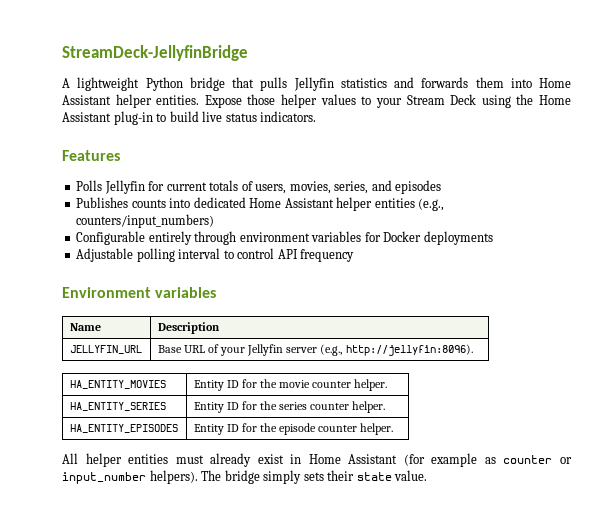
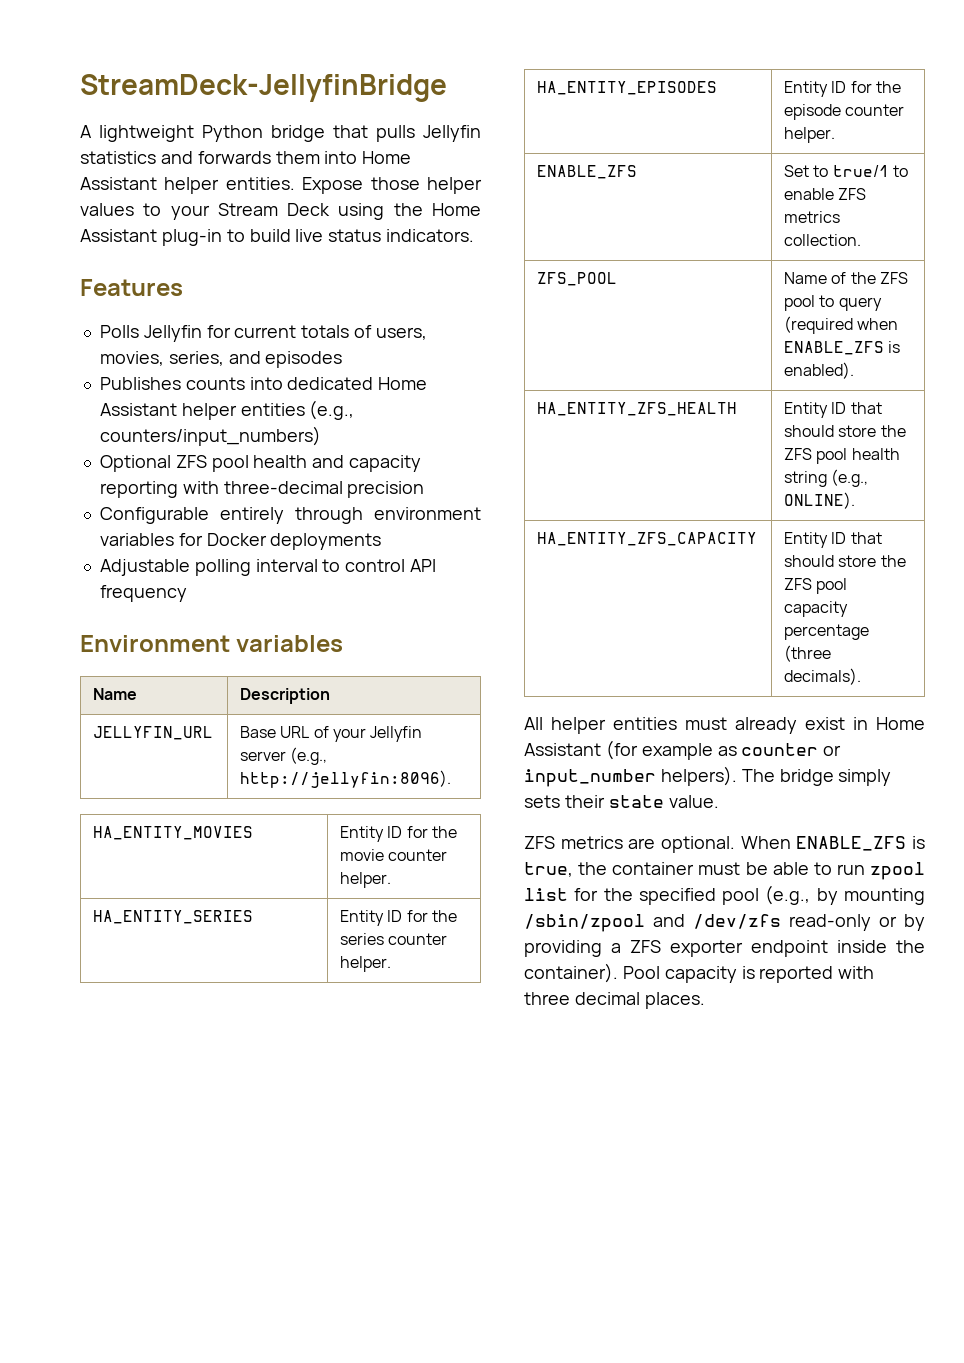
(215, 221) none -> [99,455,422,472] [99,481,425,498] // Optional ZFS pool health and capacity reporting with three-decimal precision
(394, 429) none -> [537,165,638,179] [784,165,909,177] [784,188,867,200] [784,211,841,223] [784,234,862,246] [537,272,618,286] [784,272,909,284] [784,295,882,311] [784,316,899,334] [784,341,901,355] [784,362,855,379] [537,402,738,416] [784,402,882,418] [784,425,906,437] [784,448,900,464] [784,469,869,487] [784,492,856,509] [537,532,758,546] [784,532,882,548] [784,555,906,567] [784,578,848,594] [784,601,849,617] [784,624,870,640] [784,645,832,662] [784,668,862,685] // ENABLE_ZFS | Set to true/1 to enable ZFS metrics collection. // ZFS_POOL | Name of the ZFS pool to query (required when ENABLE_ZFS is enabled). // HA_ENTITY_ZFS_HEALTH | Entity ID that should store the ZFS pool health string (e.g., ONLINE). // HA_ENTITY_ZFS_CAPACITY | Entity ID that should store the ZFS pool capacity percentage (three decimals).
(428, 475) none -> [524,836,926,853] [524,862,925,880] [524,885,925,905] [524,914,925,932] [524,940,925,957] [524,963,875,983] [524,992,705,1009] // ZFS metrics are optional. When ENABLE_ZFS is true, the container must be able to run zpool list for the specified pool (e.g., by mounting /sbin/zpool and /dev/zfs read-only or by providing a ZFS exporter endpoint inside the container). Pool capacity is reported with three decimal places.

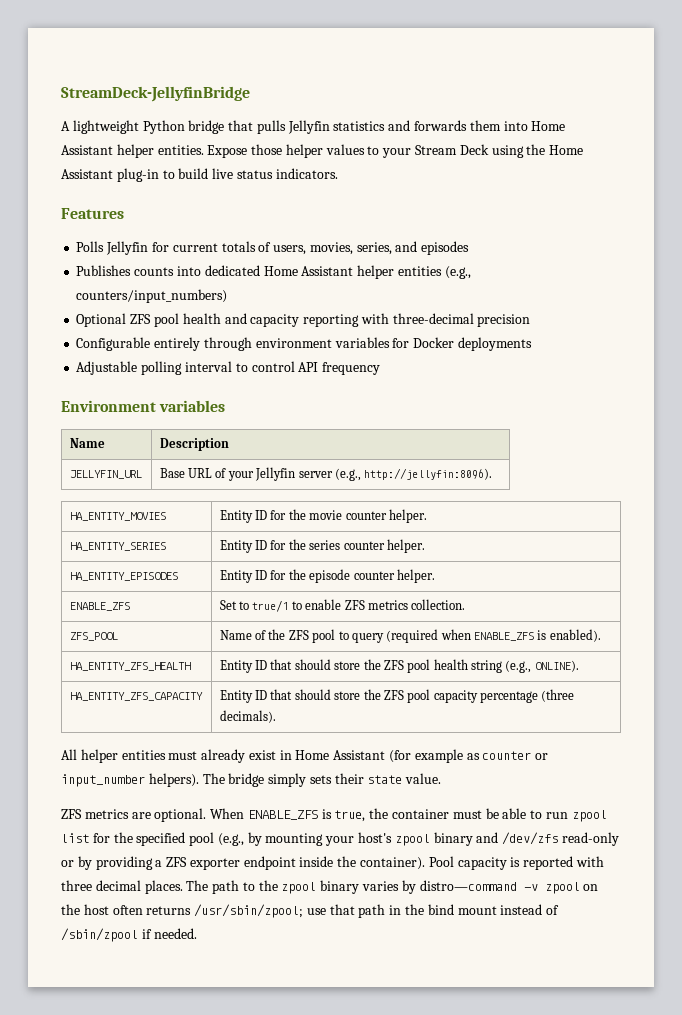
[524,914,645,932] /sbin/zpool -> [325,832,473,846] your host's zpool binary
(705, 1000) none -> [186,880,599,894] [61,904,560,918] [61,928,197,942] The path to the zpool binary varies by distro—command -v zpool on the host often returns /usr/sbin/zpool; use that path in the bind mount instead of /sbin/zpool if needed.

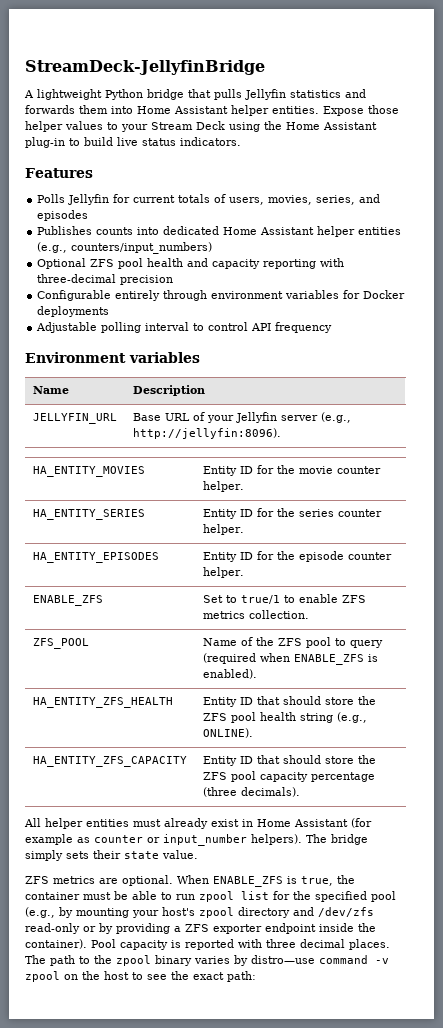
[433,832,473,846] binary -> [238,907,290,918] directory
[419,880,517,891] distro—command -> [251,955,368,964] distro—use command
[112,904,560,918] [61,928,197,942] often returns /usr/sbin/zpool; use that path in the bind mount instead of /sbin/zpool if needed. -> [132,971,256,982] to see the exact path:

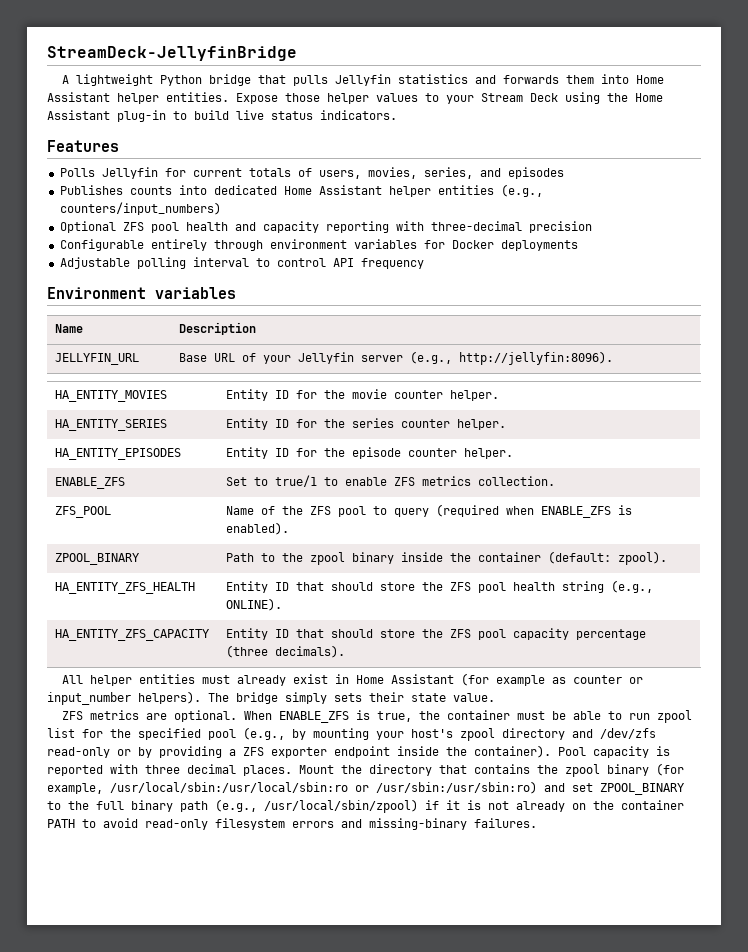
(257, 674) none -> [55,553,141,565] [226,551,668,565] // ZPOOL_BINARY | Path to the zpool binary inside the container (default: zpool).
[25,955,389,966] [25,971,256,982] The path to the zpool binary varies by distro—use command -v zpool on the host to see the exact path: -> [299,763,684,777] [47,781,685,795] [47,799,684,813] [47,818,537,830] Mount the directory that contains the zpool binary (for example, /usr/local/sbin:/usr/local/sbin:ro or /usr/sbin:/usr/sbin:ro) and set ZPOOL_BINARY to the full binary path (e.g., /usr/local/sbin/zpool) if it is not already on the container PATH to avoid read-only filesystem errors and missing-binary failures.

